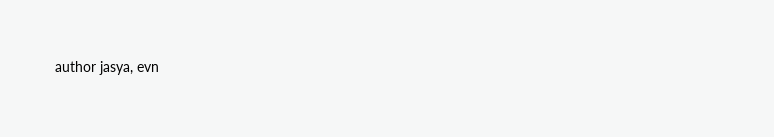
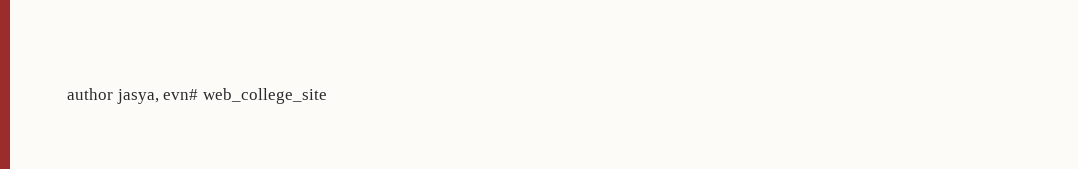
[137,64,159,72] evn -> [163,88,327,104] evn# web_college_site

